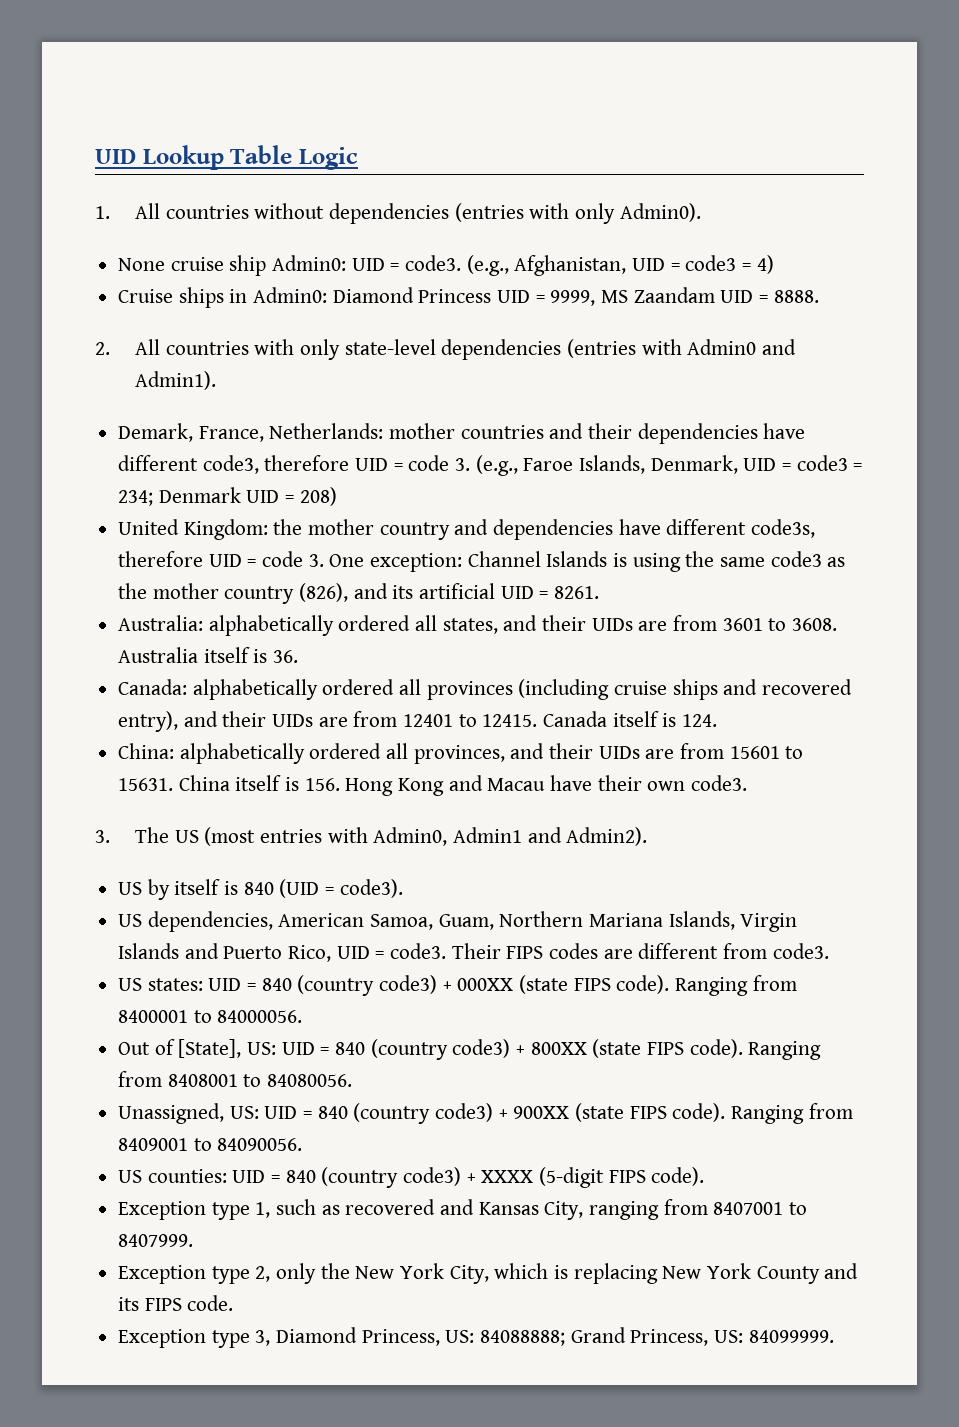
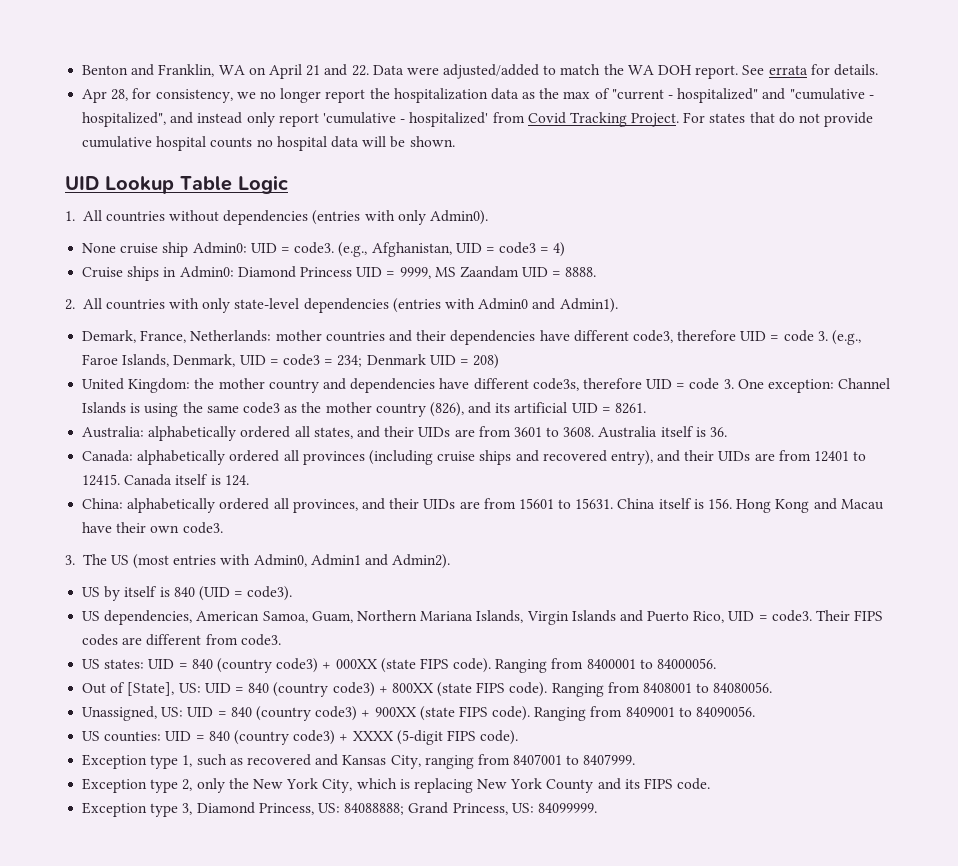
(95, 156) none -> [82,64,878,79] [82,88,874,103] [82,112,874,127] [82,136,455,151] Benton and Franklin, WA on April 21 and 22. Data were adjusted/added to match the WA DOH report. See errata for details. // Apr 28, for consistency, we no longer report the hospitalization data as the max of "current - hospitalized" and "cumulative - hospitalized", and instead only report 'cumulative - hospitalized' from Covid Tracking Project. For states that do not provide cumulative hospital counts no hospital data will be shown. //

